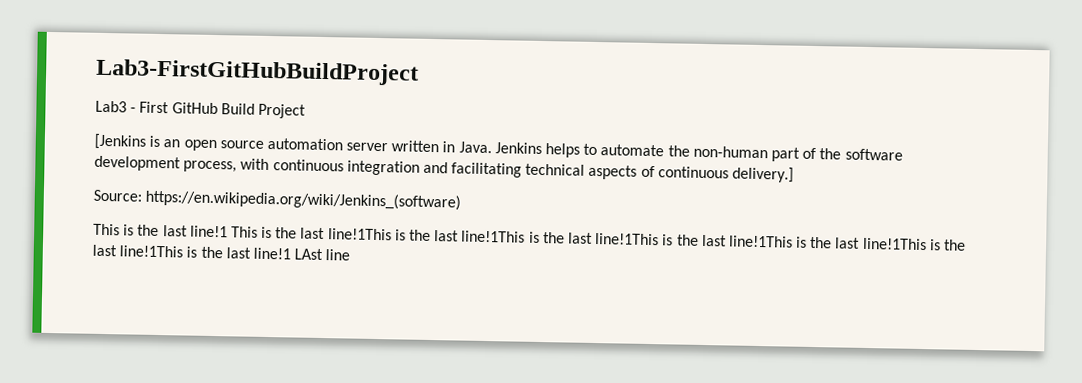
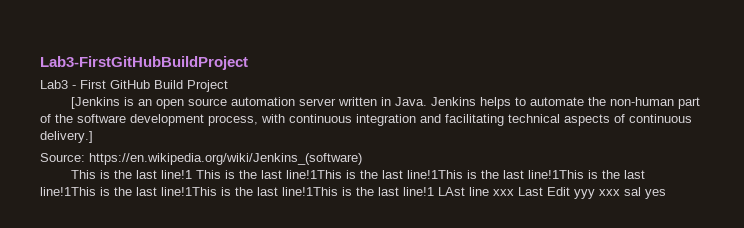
(351, 255) none -> [493,187,666,199] xxx Last Edit yyy xxx sal yes

